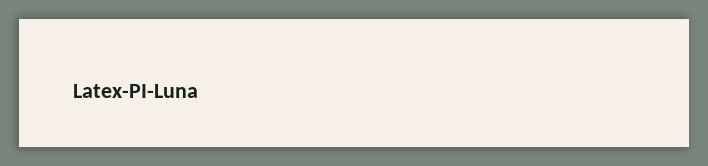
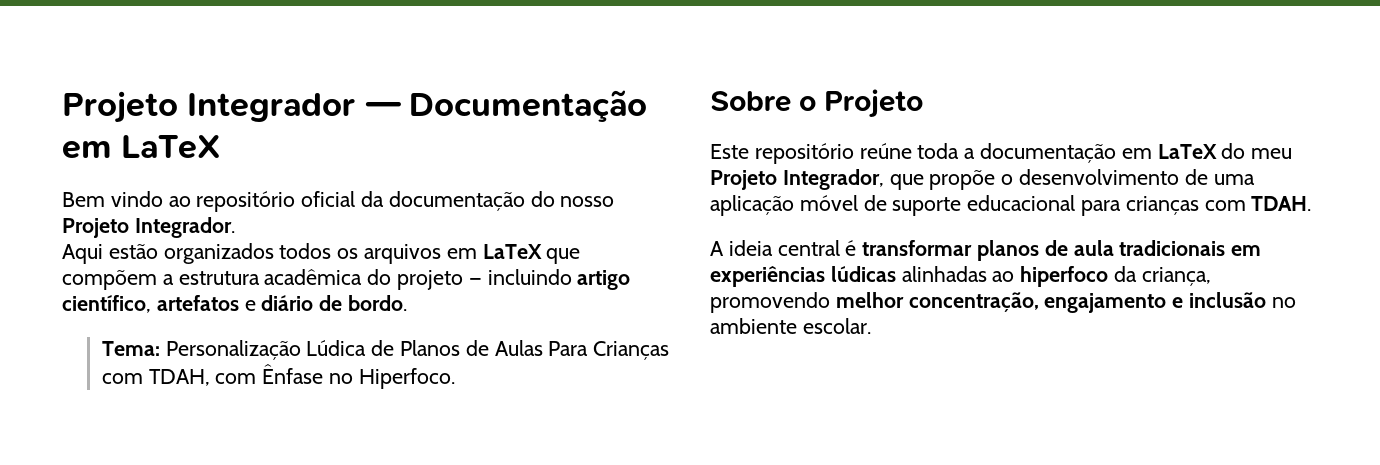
[73,84,198,98] Latex-PI-Luna -> [62,90,647,123] [62,135,221,159] [62,191,615,212] [62,217,235,238] [62,243,581,264] [62,269,631,290] [62,295,408,313] [101,340,670,360] [101,364,455,389] [710,89,924,118] [710,143,1293,164] [710,169,1255,190] [710,195,1312,216] [710,240,1262,261] [710,266,1211,287] [710,292,1296,313] [710,318,871,334] Projeto Integrador — Documentação em LaTeX // Bem vindo ao repositório oficial da documentação do nosso Projeto Integrador. // Aqui estão organizados todos os arquivos em LaTeX que compõem a estrutura acadêmica do projeto — incluindo artigo científico, artefatos e diário de bordo. // Tema: Personalização Lúdica de Planos de Aulas Para Crianças com TDAH, com Ênfase no Hiperfoco. // Sobre o Projeto // Este repositório reúne toda a documentação em LaTeX do meu Projeto Integrador, que propõe o desenvolvimento de uma aplicação móvel de suporte educacional para crianças com TDAH. // A ideia central é transformar planos de aula tradicionais em experiências lúdicas alinhadas ao hiperfoco da criança, promovendo melhor concentração, engajamento e inclusão no ambiente escolar.

